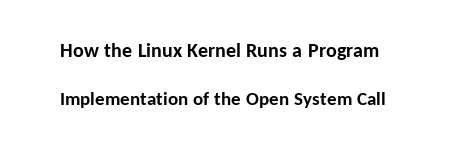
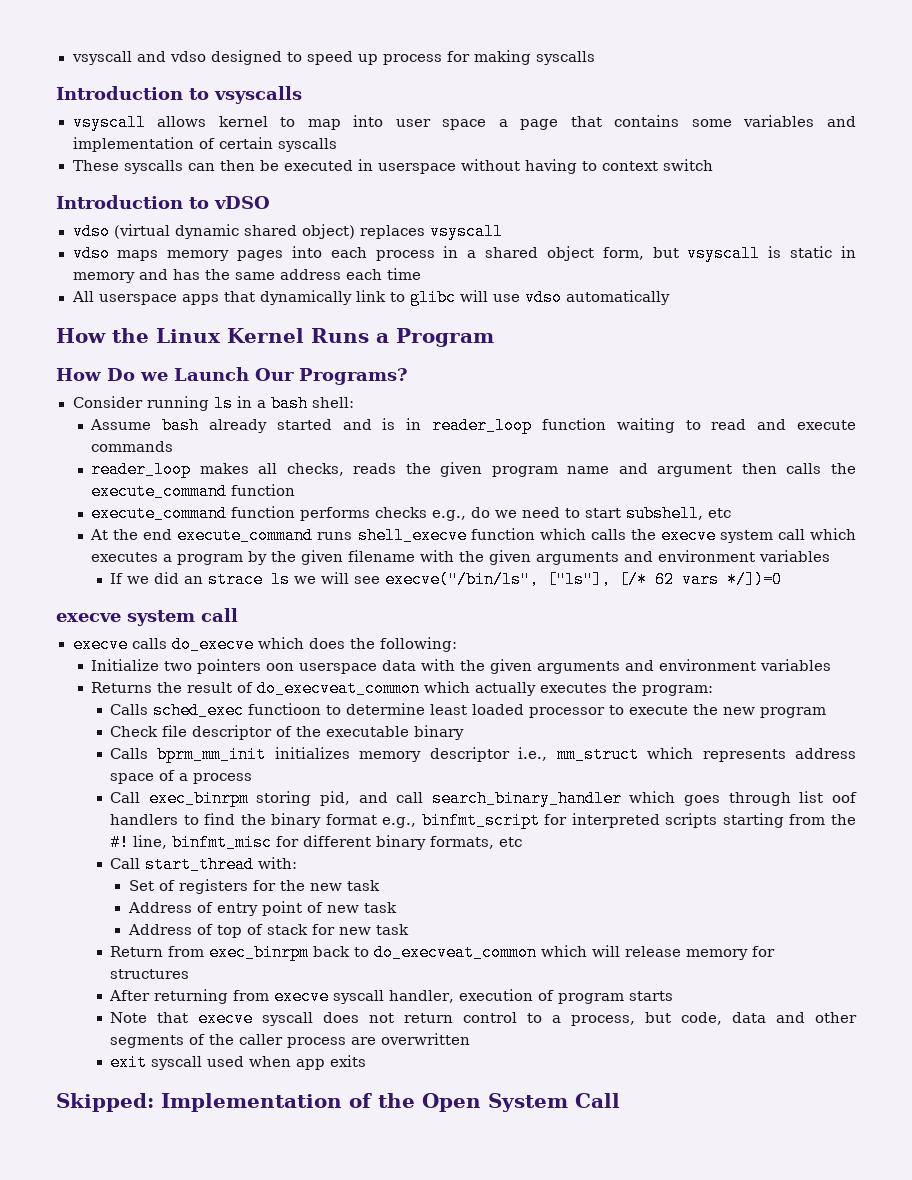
(60, 50) none -> [71,50,595,65] [56,86,302,104] [72,114,857,131] [72,137,337,152] [72,159,713,174] [56,195,270,209] [72,223,503,240] [72,245,856,262] [72,268,421,283] [71,289,670,306] vsyscall and vdso designed to speed up process for making syscalls // Introduction to vsyscalls // vsyscall allows kernel to map into user space a page that contains some variables and implementation of certain syscalls // These syscalls can then be executed in userspace without having to context switch // Introduction to vDSO // vdso (virtual dynamic shared object) replaces vsyscall // vdso maps memory pages into each process in a shared object form, but vsyscall is static in memory and has the same address each time // All userspace apps that dynamically link to glibc will use vdso automatically //
(379, 52) none -> [56,367,408,385] [72,395,354,412] [90,417,857,434] [91,441,174,452] [91,461,857,478] [91,483,296,500] [91,505,732,522] [90,527,856,544] [91,550,831,565] [110,571,783,588] [56,608,238,626] [72,636,457,653] [91,659,832,674] [91,680,714,697] [110,702,827,719] [110,725,465,740] [110,746,856,763] [110,770,253,784] [110,790,857,807] [110,812,856,829] [110,834,523,851] [110,856,298,873] [128,879,380,894] [127,901,397,916] [127,924,409,938] [110,944,776,961] [110,969,190,979] [109,988,674,1005] [110,1010,858,1027] [110,1033,471,1048] [110,1054,367,1071] [56,1093,154,1112] How Do we Launch Our Programs? // Consider running ls in a bash shell: // Assume bash already started and is in reader_loop function waiting to read and execute commands // reader_loop makes all checks, reads the given program name and argument then calls the execute_command function // execute_command function performs checks e.g., do we need to start subshell, etc // At the end execute_command runs shell_execve function which calls the execve system call which executes a program by the given filename with the given arguments and environment variables // If we did an strace ls we will see execve("/bin/ls", ["ls"], [/* 62 vars */])=0 // execve system call // execve calls do_execve which does the following: // Initialize two pointers oon userspace data with the given arguments and environment variables // Returns the result of do_execveat_common which actually executes the program: // Calls sched_exec functioon to determine least loaded processor to execute the new program // Check file descriptor of the executable binary // Calls bprm_mm_init initializes memory descriptor i.e., mm_struct which represents address space of a process // Call exec_binrpm storing pid, and call search_binary_handler which goes through list oof handlers to find the binary format e.g., binfmt_script for interpreted scripts starting from the #! line, binfmt_misc for different binary formats, etc // Call start_thread with: // Set of registers for the new task // Address of entry point of new task // Address of top of stack for new task // Return from exec_binrpm back to do_execveat_common which will release memory for structures // After returning from execve syscall handler, execution of program starts // Note that execve syscall does not return control to a process, but code, data and other segments of the caller process are overwritten // exit syscall used when app exits // Skipped:

